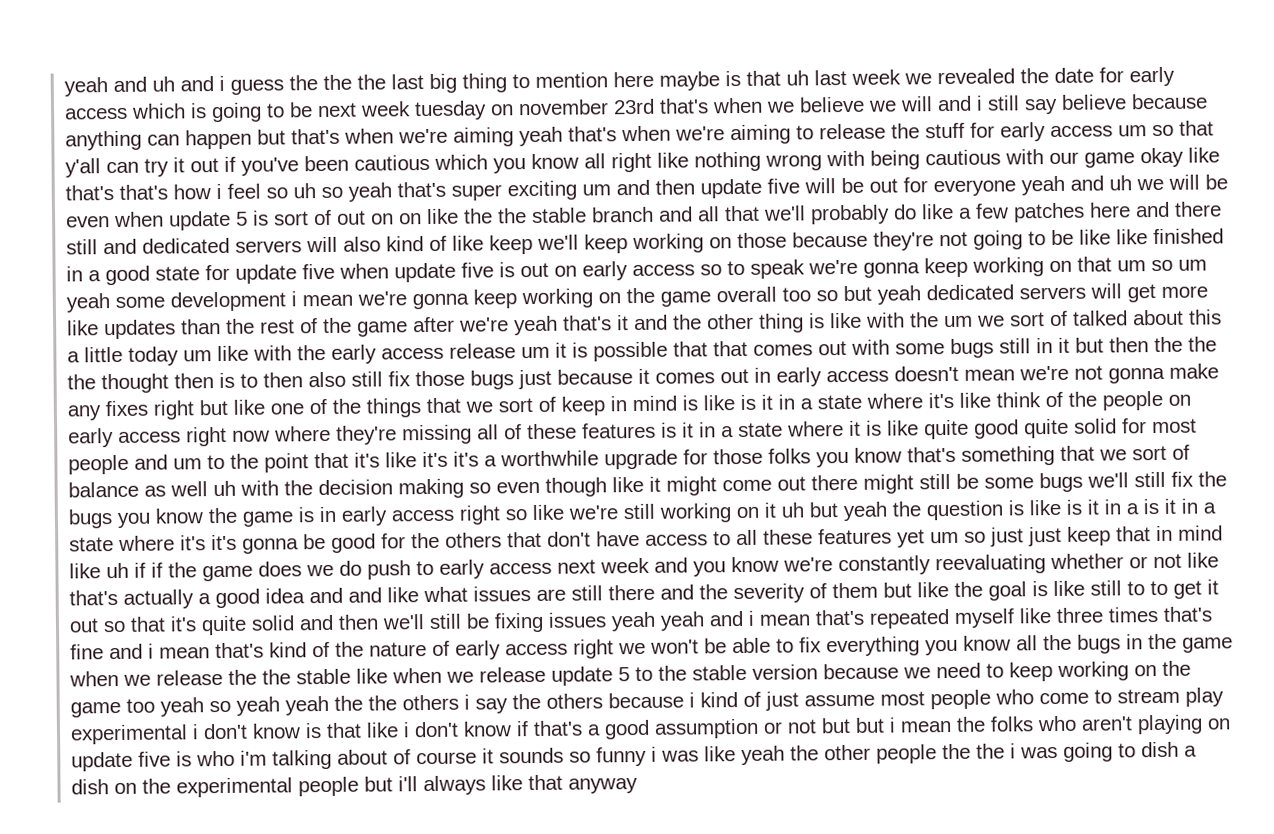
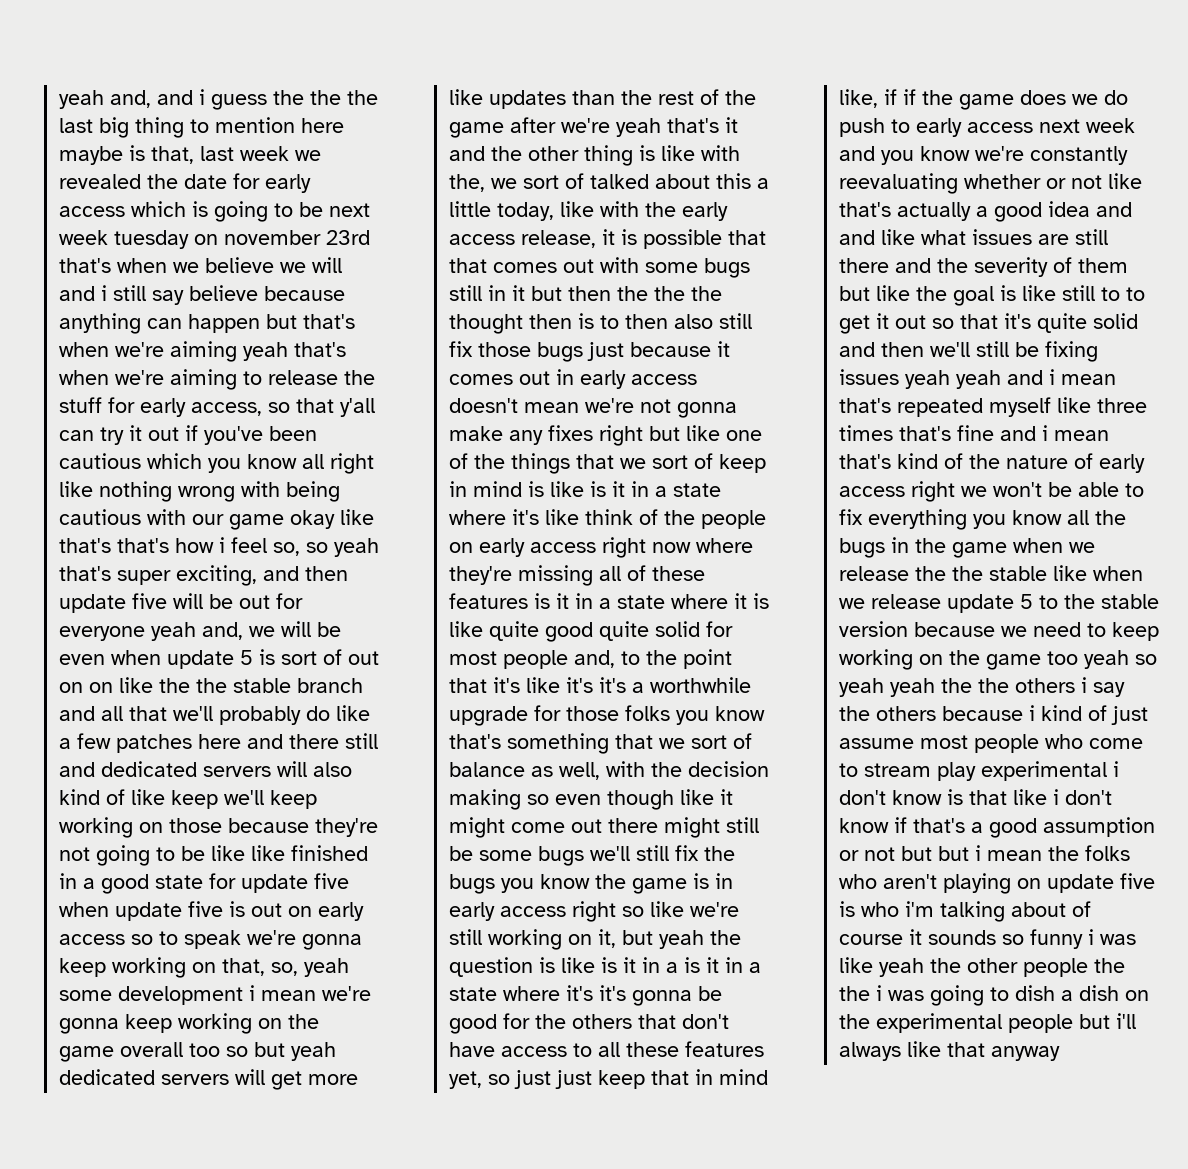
[64,76,176,97] yeah and uh -> [59,90,152,109] yeah and,
[746,70,810,86] that uh -> [151,146,195,164] that,
[1050,125,1148,138] access um -> [191,402,263,416] access,
[266,183,317,199] so uh -> [273,542,301,556] so,
[507,180,612,201] exciting um -> [176,565,258,586] exciting,
[1070,175,1133,191] and uh -> [202,622,244,640] and,
[1077,256,1208,272] that um so um -> [222,958,299,976] that, so,
[910,312,974,328] the um -> [449,174,486,192] the,
[128,346,213,366] today um -> [497,202,555,221] today,
[449,343,551,359] release um -> [521,230,597,248] release,
[134,454,203,470] and um -> [574,650,616,668] and,
[170,480,237,497] well uh -> [559,762,601,780] well,
[764,502,805,518] it uh -> [598,929,617,948] it,
[897,529,960,548] yet um -> [449,1071,483,1089] yet,
[69,562,130,579] like uh -> [839,89,879,108] like,

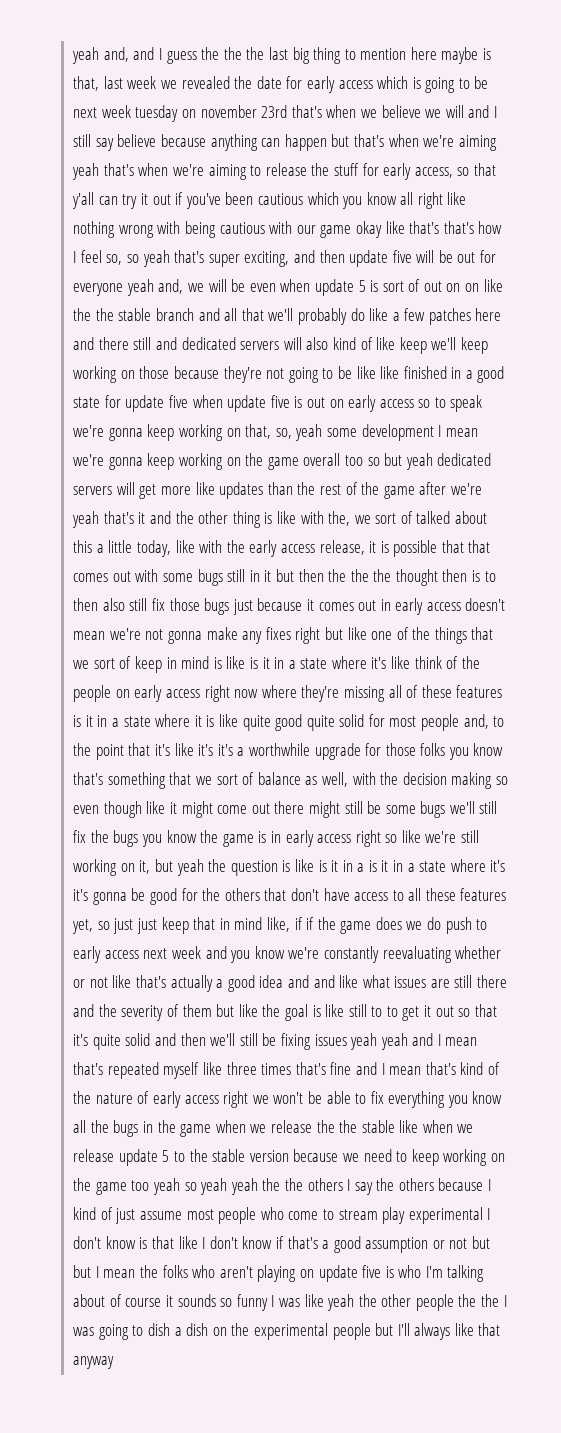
[199,89,206,105] i -> [158,48,162,60] I
[101,285,108,301] i -> [493,106,497,118] I
[219,537,226,553] i -> [73,251,77,263] I
[249,985,256,1001] i -> [438,425,442,437] I
[1049,369,1056,385] i -> [437,1034,441,1046] I
[1042,425,1049,441] i -> [381,1063,385,1075] I
[1081,677,1088,693] i -> [347,1179,351,1191] I
[1029,705,1036,721] i -> [488,1179,492,1191] I
[1113,761,1120,777] i -> [487,1208,491,1220] I
[1053,789,1060,805] i -> [202,1237,206,1249] I
[975,845,982,861] i -> [95,1266,99,1278] I
[905,901,935,917] i'm -> [425,1266,443,1278] I'm
[1088,929,1095,945] i -> [271,1295,275,1307] I
[876,985,883,1001] i -> [503,1295,507,1307] I
[1116,1013,1137,1029] i'll -> [397,1323,410,1336] I'll

